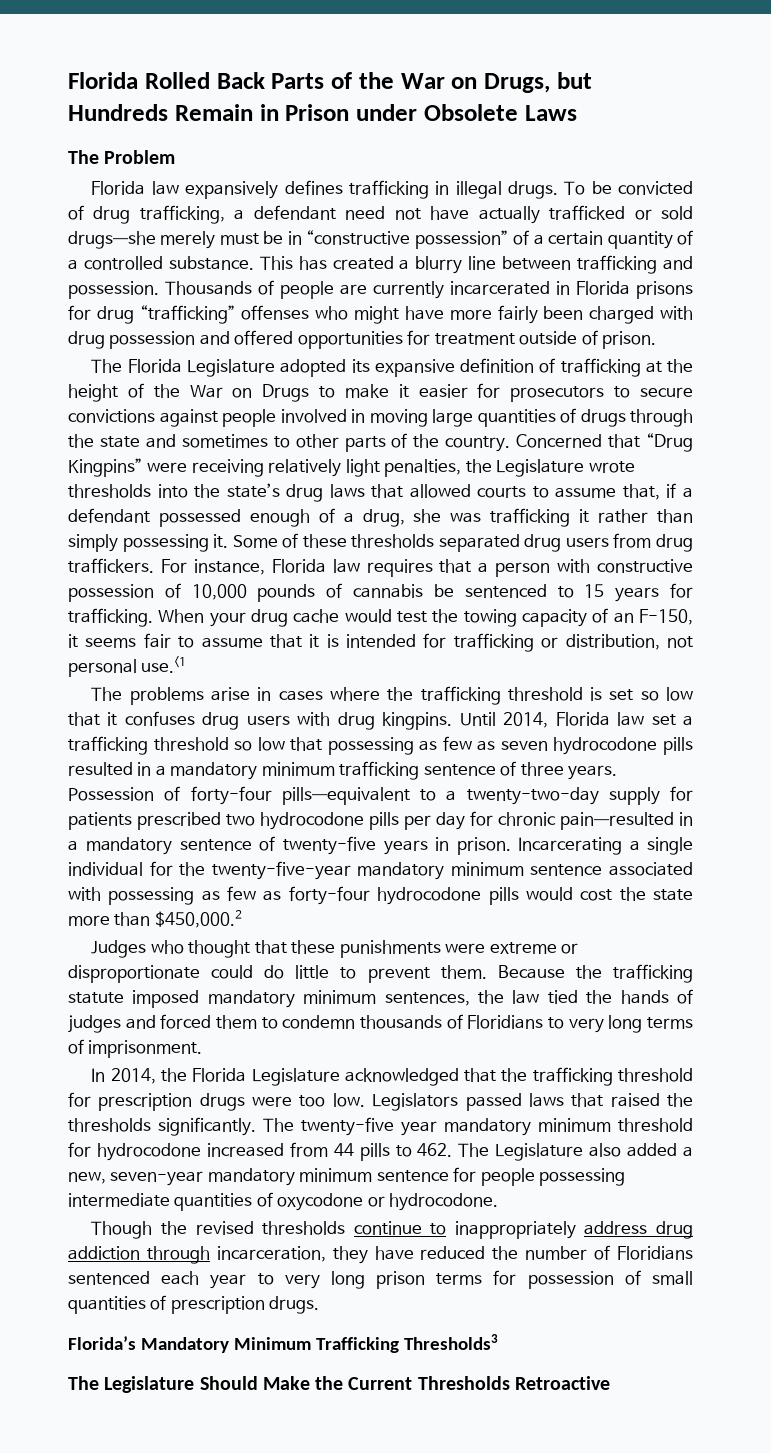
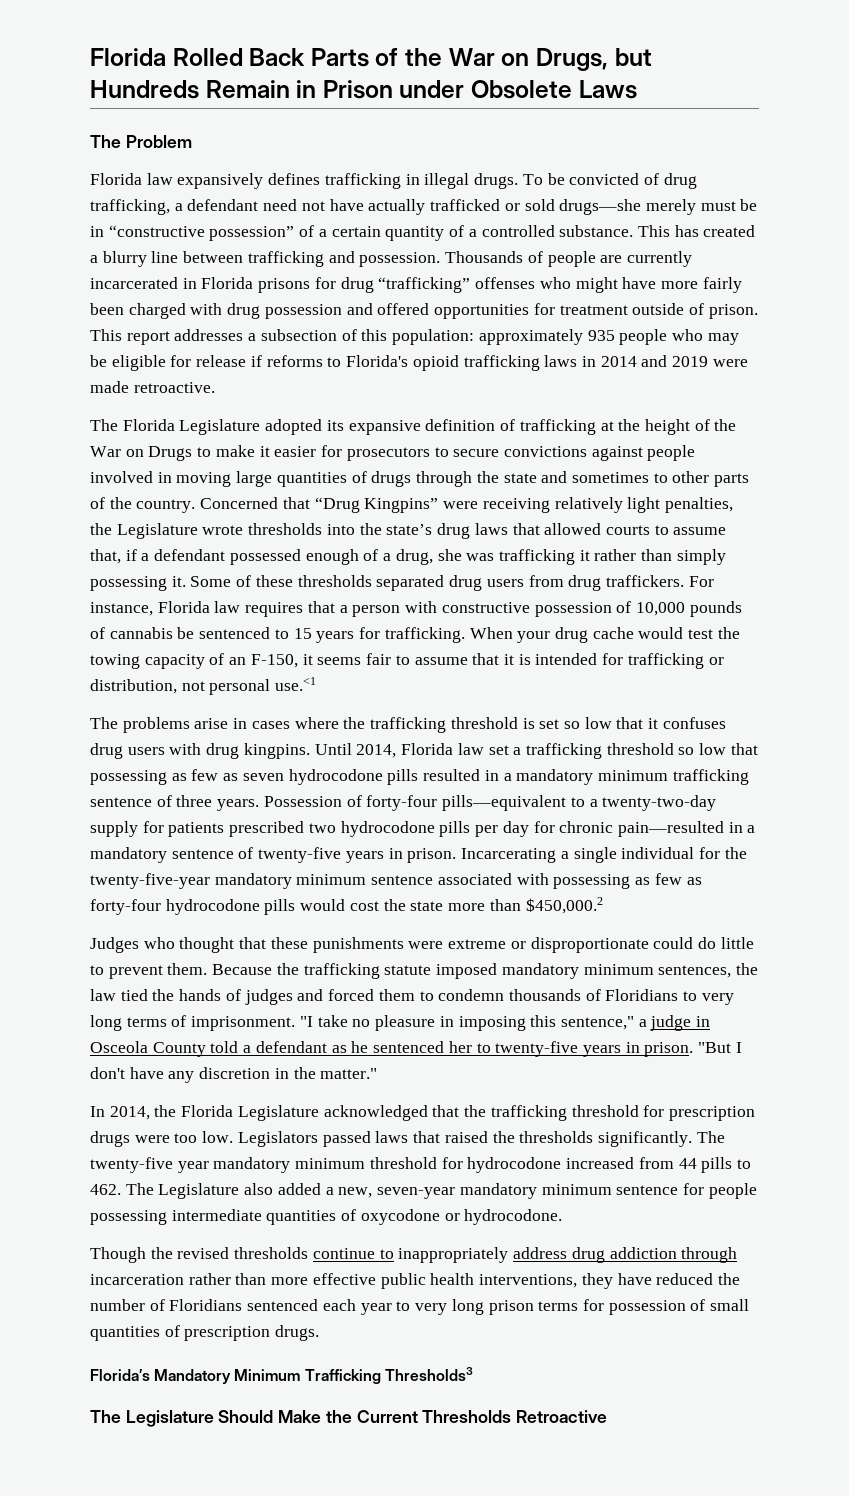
(657, 340) none -> [90,329,739,345] [90,355,748,371] [90,381,215,393] This report addresses a subsection of this population: approximately 935 people who may be eligible for release if reforms to Florida's opioid trafficking laws in 2014 and 2019 were made retroactive.
(203, 1049) none -> [299,1015,711,1031] [90,1041,742,1057] [90,1067,378,1083] "I take no pleasure in imposing this sentence," a judge in Osceola County told a defendant as he sentenced her to twenty-five years in prison. "But I don't have any discretion in the matter."
[216,1246,326,1262] incarceration, -> [90,1273,578,1289] incarceration rather than more effective public health interventions,

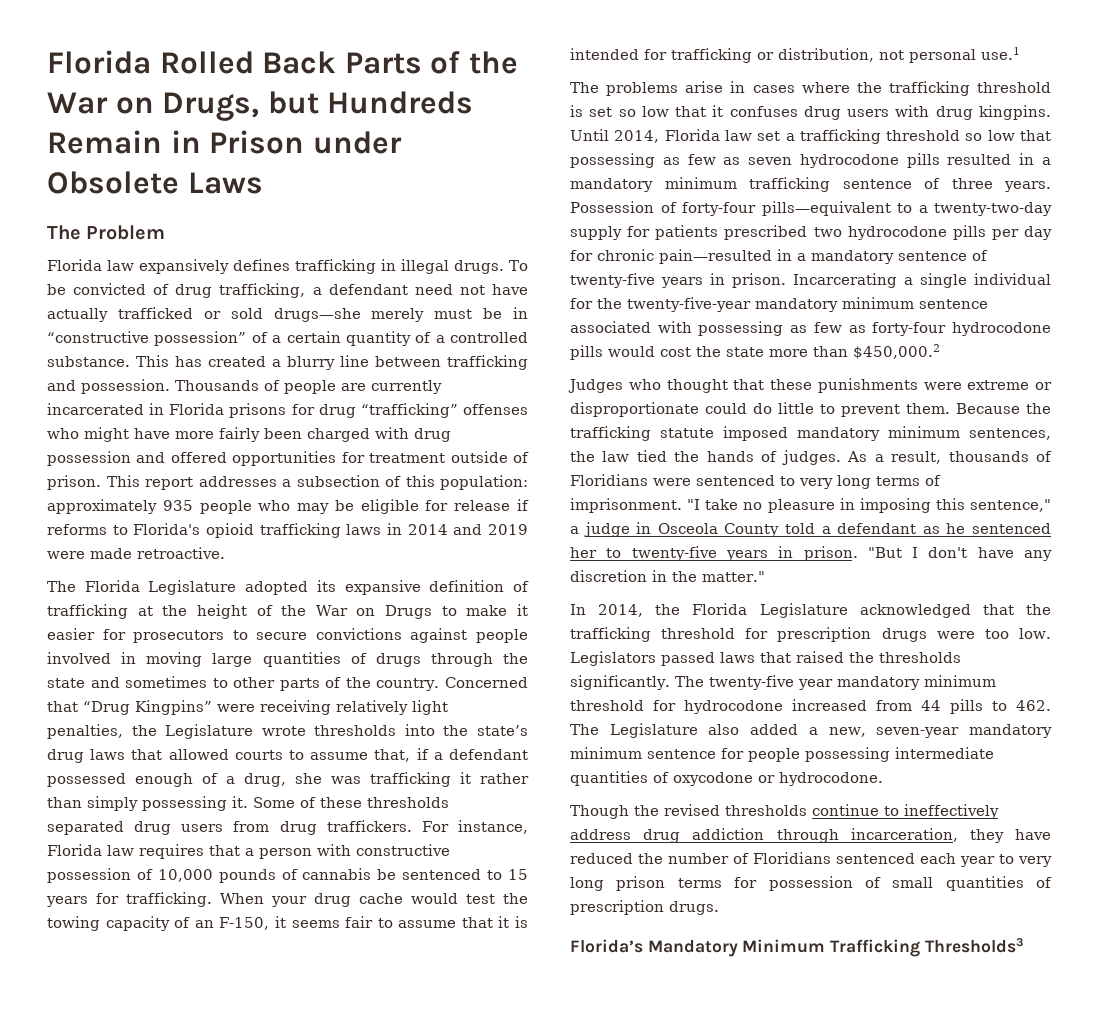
[275,677,317,691] use.<1 -> [981,47,1020,60] use.1
[244,989,505,1005] judges and forced them to condemn -> [781,450,942,465] judges. As a result,
(679, 995) none -> [653,475,775,486] were sentenced
[398,1247,509,1263] inappropriately -> [904,804,999,819] ineffectively
[90,1273,578,1289] incarceration rather than more effective public health interventions, -> [850,828,958,842] incarceration,
[90,1410,608,1427] // The Legislature Should Make the Current Thresholds Retroactive -> (1023, 945) none

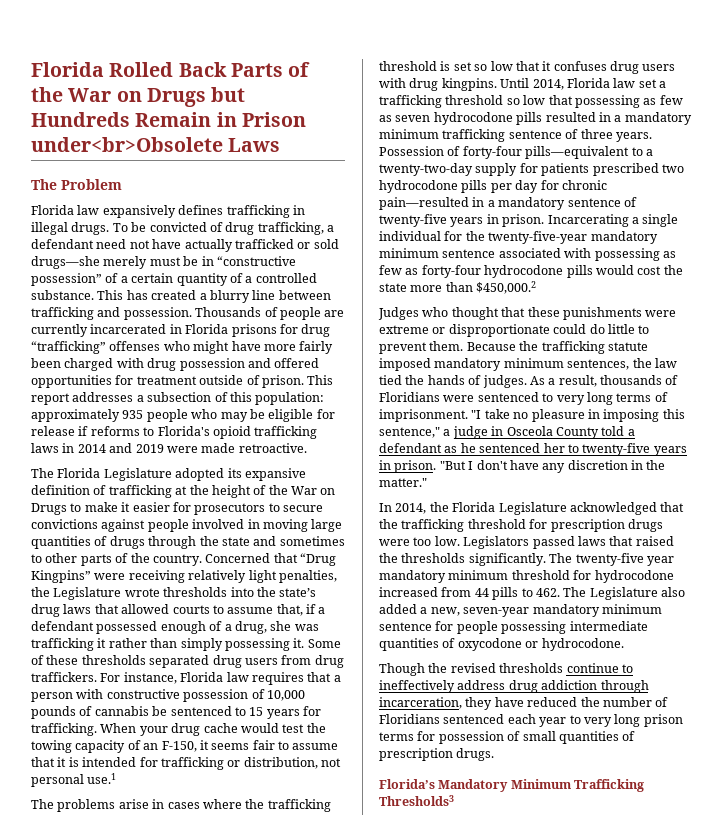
[162,92,260,121] Drugs, -> [146,88,206,107] Drugs
[312,131,402,154] [47,171,179,194] under Obsolete -> [31,137,223,152] under<br>Obsolete

